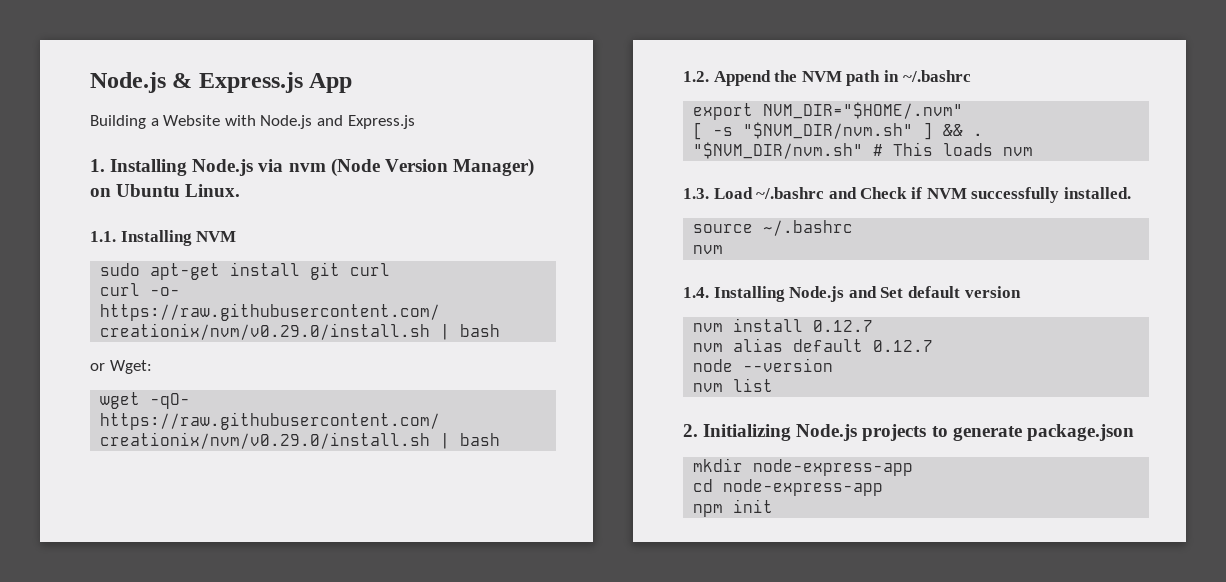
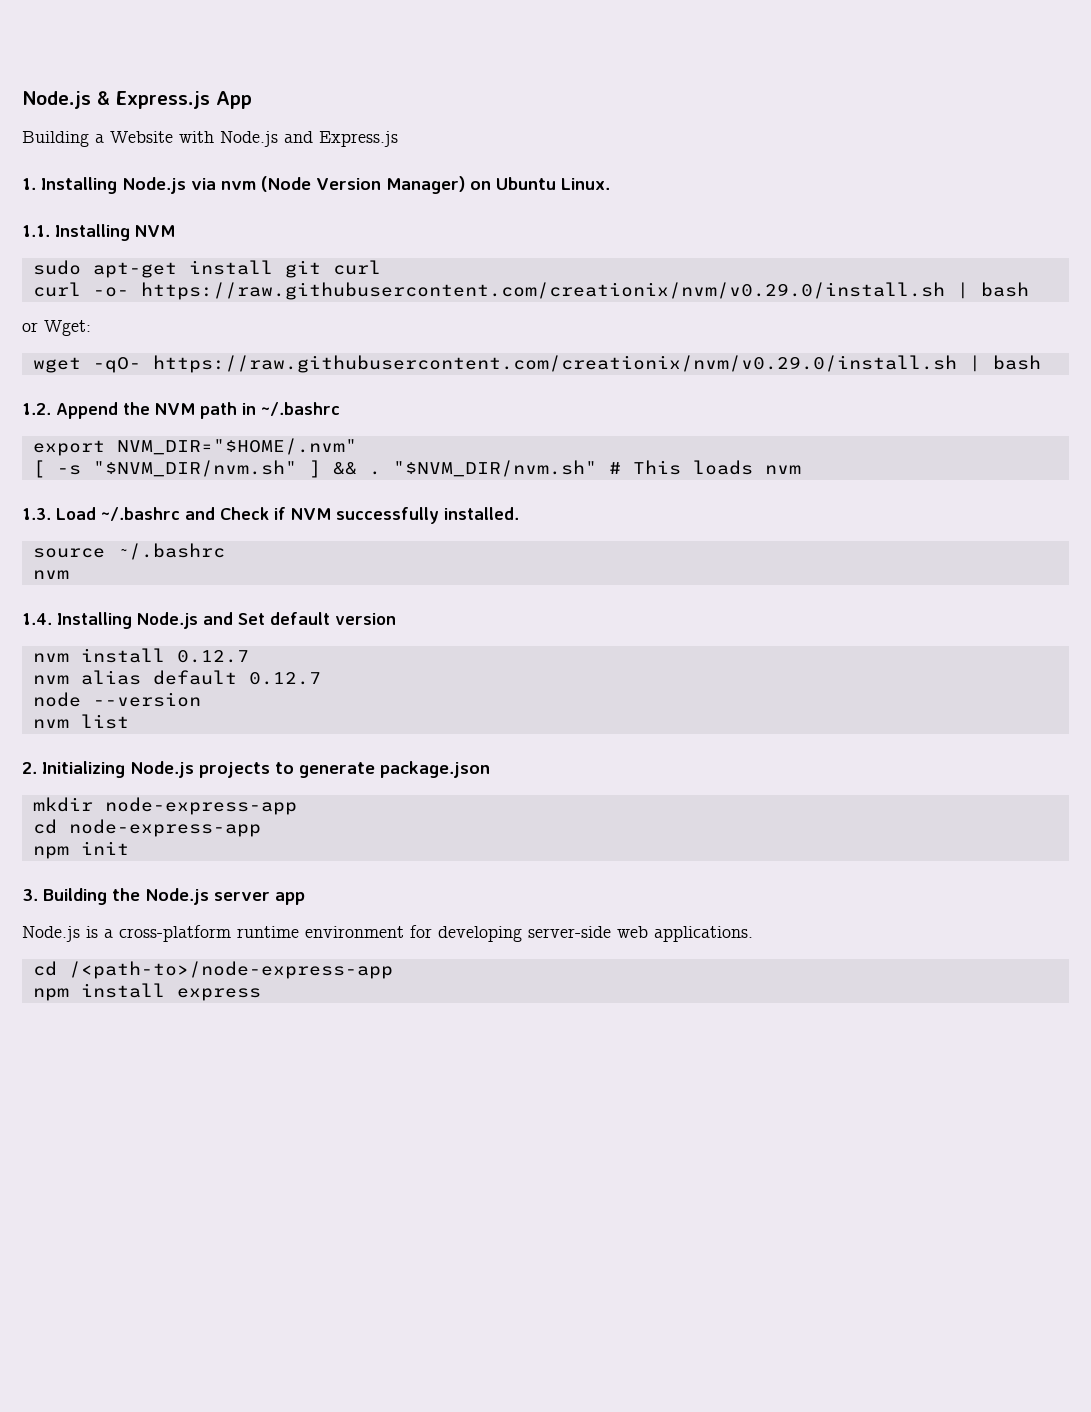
(774, 506) none -> [22,888,305,905] [22,925,753,942] [32,961,393,979] [32,983,261,1001] // 3. Building the Node.js server app // Node.js is a cross-platform runtime environment for developing server-side web applications. // cd /<path-to>/node-express-app // npm install express

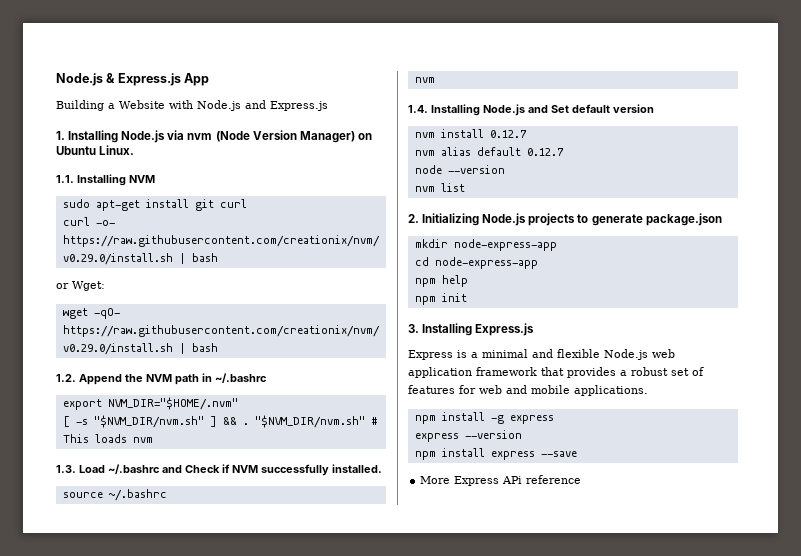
(261, 828) none -> [414,275,468,287] // npm help
[43,888,305,905] [22,925,753,942] [32,961,393,979] [32,983,261,1001] Building the Node.js server app // Node.js is a cross-platform runtime environment for developing server-side web applications. // cd /<path-to>/node-express-app // npm install express -> [422,323,535,336] [408,349,675,360] [408,367,704,378] [408,385,648,396] [414,412,554,424] [414,430,522,442] [414,448,577,460] [420,475,582,486] Installing Express.js // Express is a minimal and flexible Node.js web application framework that provides a robust set of features for web and mobile applications. // npm install -g express // express --version // npm install express --save // More Express APi reference

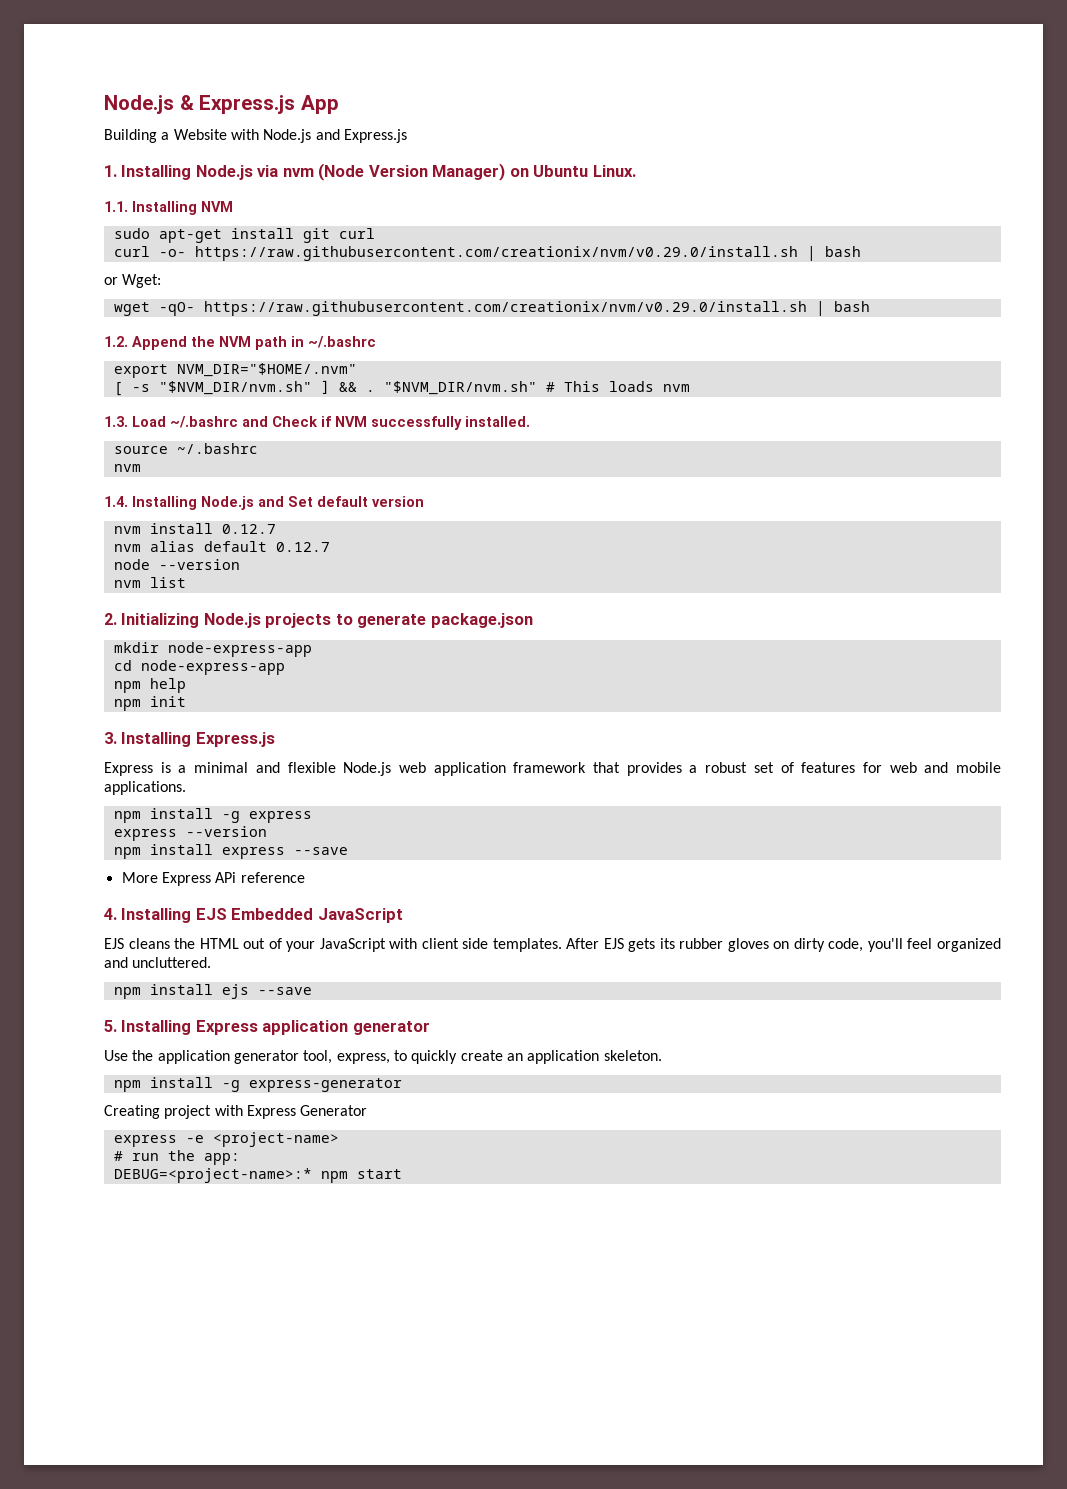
(582, 479) none -> [104,908,403,923] [104,938,1001,952] [104,957,212,968] [113,984,312,999] [104,1020,430,1035] [104,1050,662,1064] [113,1077,402,1092] [104,1105,368,1119] [113,1132,339,1147] [113,1150,240,1165] [113,1168,402,1183] // 4. Installing EJS Embedded JavaScript // EJS cleans the HTML out of your JavaScript with client side templates. After EJS gets its rubber gloves on dirty code, you'll feel organized and uncluttered. // npm install ejs --save // 5. Installing Express application generator // Use the application generator tool, express, to quickly create an application skeleton. // npm install -g express-generator // Creating project with Express Generator // express -e <project-name> // # run the app: // DEBUG=<project-name>:* npm start

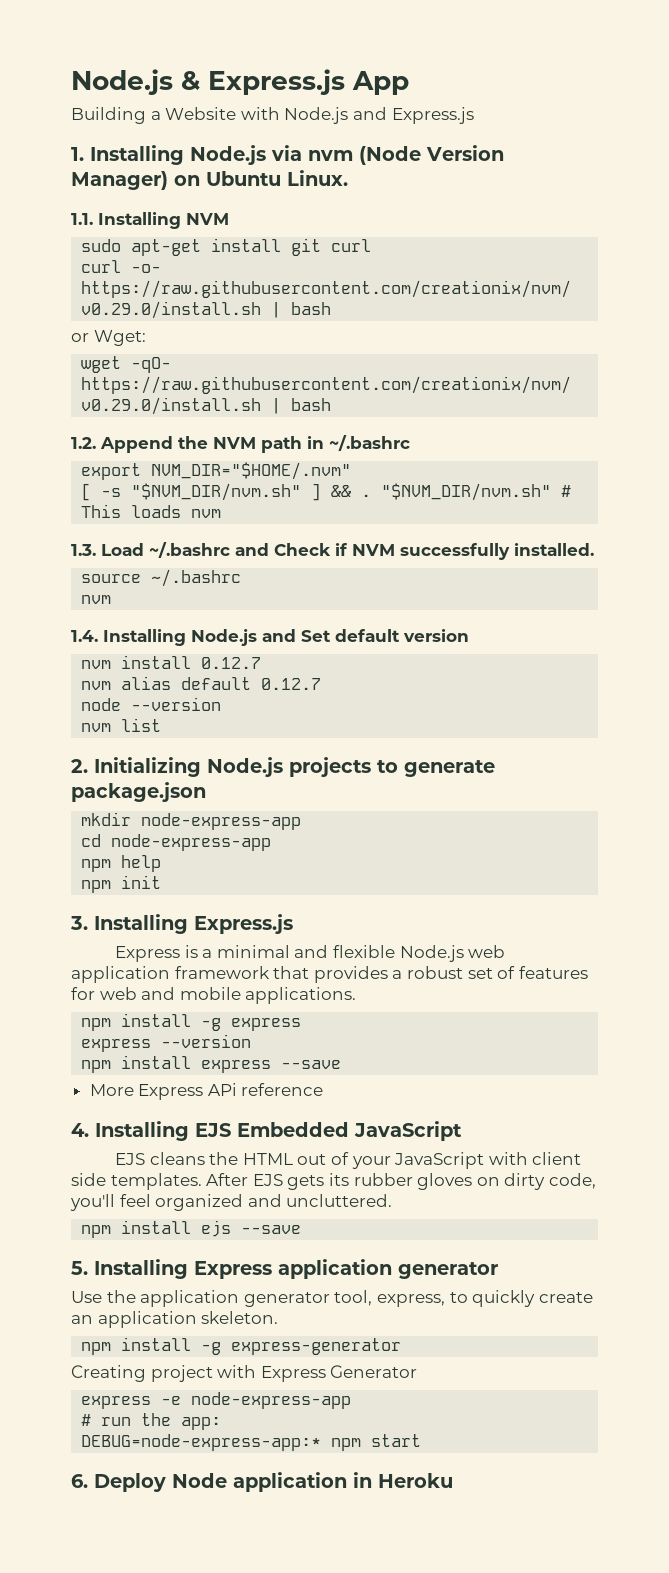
[212,1132,339,1147] <project-name> -> [191,1392,352,1409] node-express-app
[113,1168,312,1183] DEBUG=<project-name>:* -> [81,1434,322,1451] DEBUG=node-express-app:*
(402, 1174) none -> [71,1472,453,1492] // 6. Deploy Node application in Heroku

